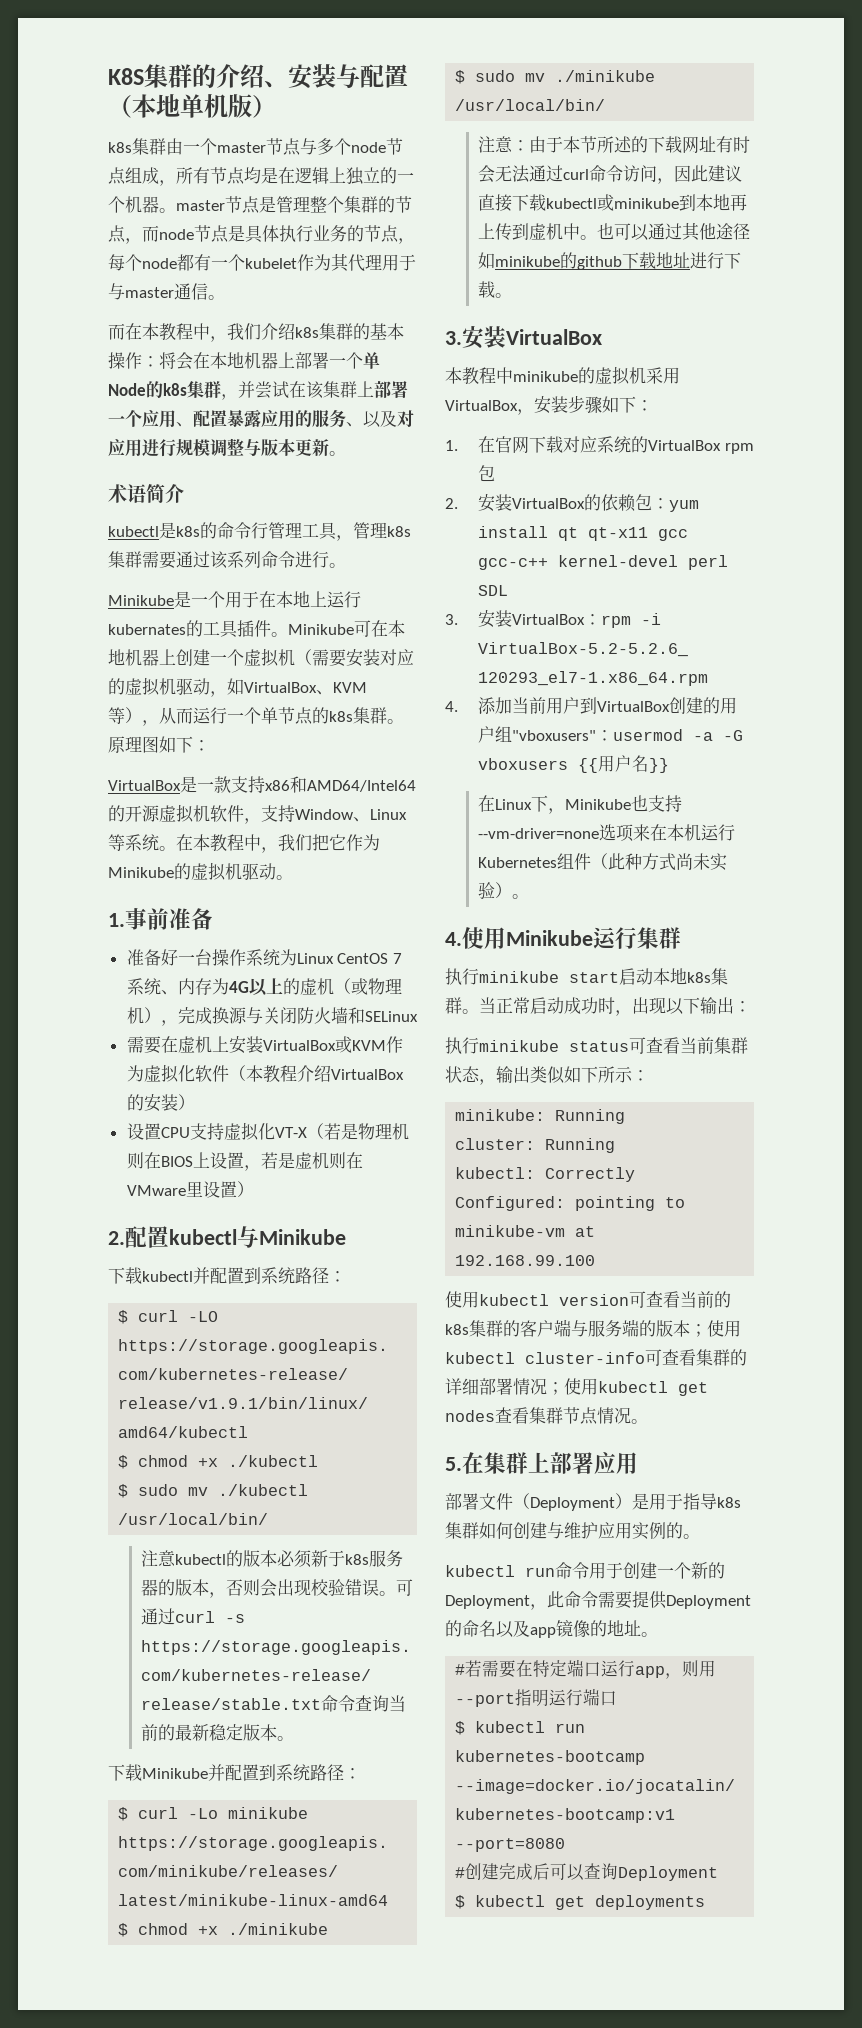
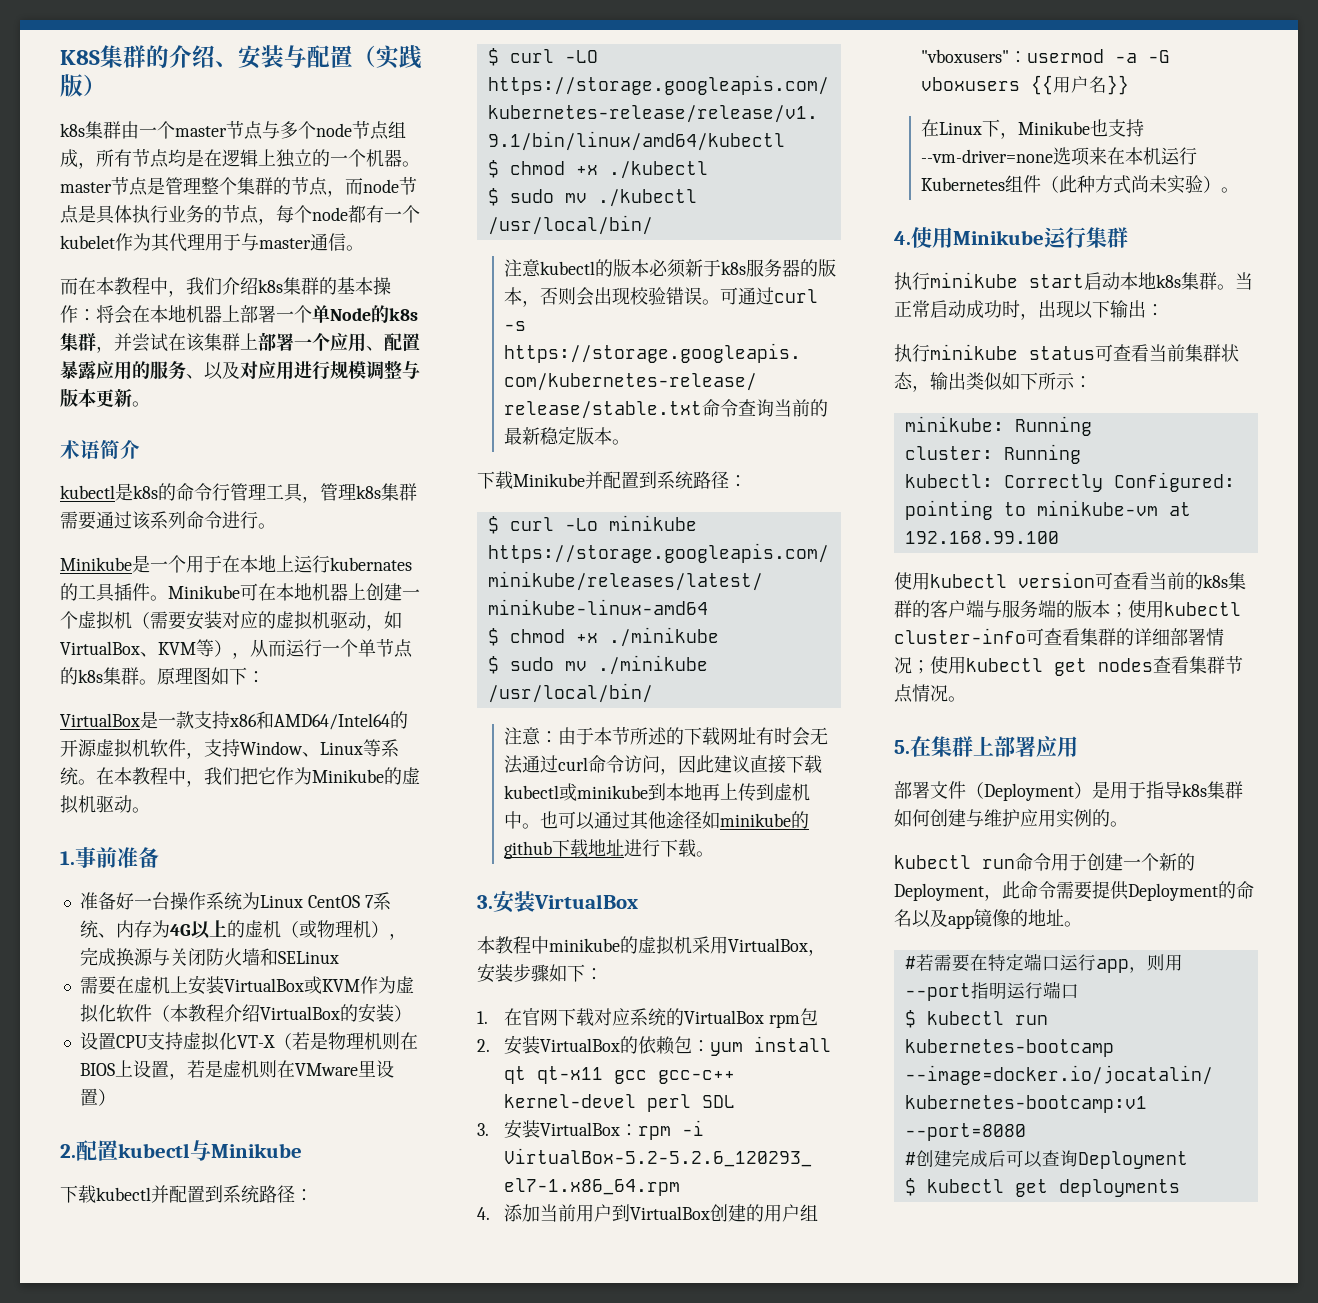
[132,94,228,118] 本地单机 -> [376,45,422,69] 实践

